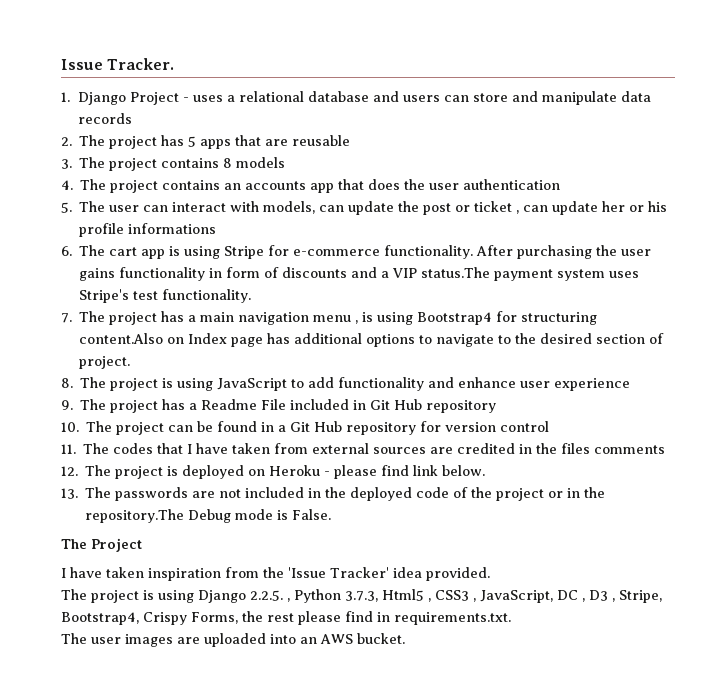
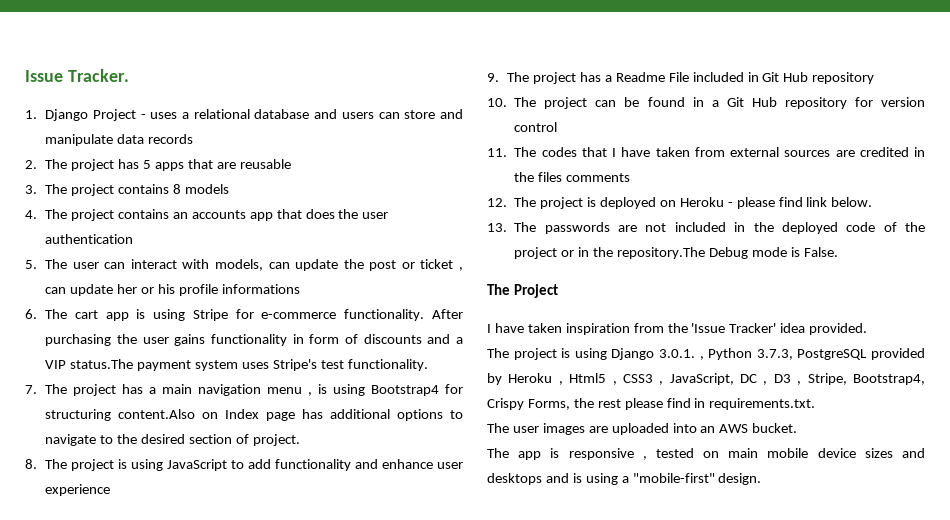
[250,590,283,601] 2.2.5. -> [659,349,695,358] 3.0.1.
(378, 596) none -> [797,348,926,360] [487,373,563,385] PostgreSQL provided by Heroku ,
(405, 638) none -> [487,448,925,460] [487,473,762,485] // The app is responsive , tested on main mobile device sizes and desktops and is using a "mobile-first" design.

